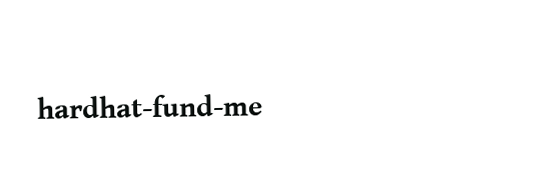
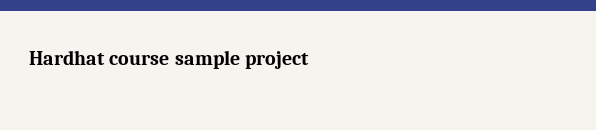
[36,93,263,119] hardhat-fund-me -> [29,50,309,69] Hardhat course sample project

